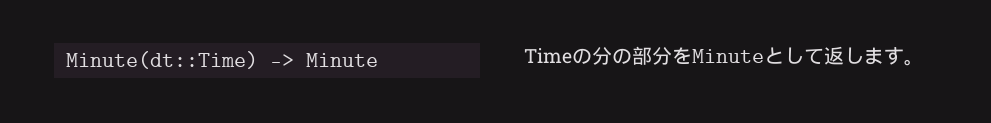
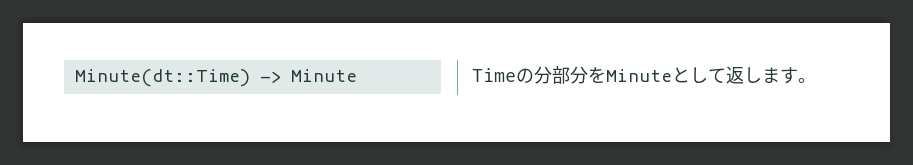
[612,48,632,64] の -> (552, 75) none

